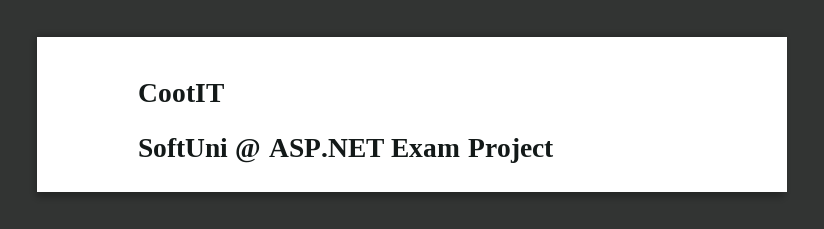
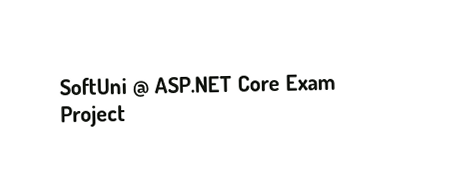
[138,84,224,102] CootIT // -> (59, 86) none
(384, 148) none -> [236,74,280,92] Core

